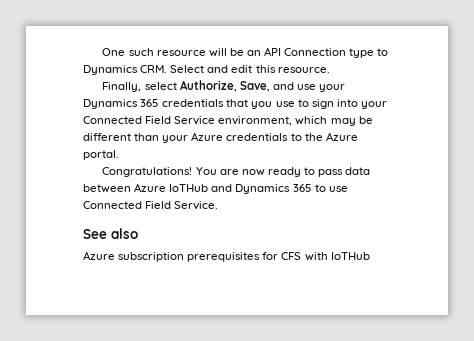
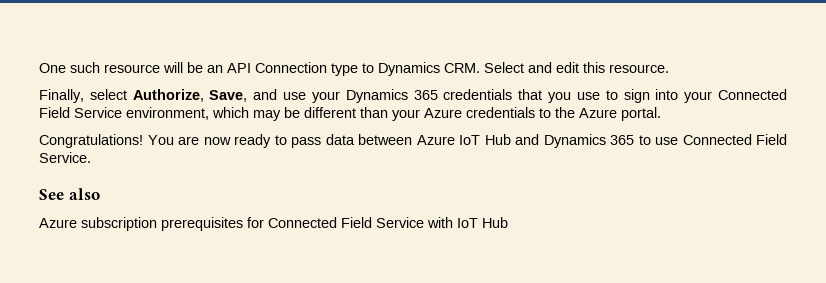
[169,184,209,192] IoTHub -> [459,134,511,145] IoT Hub
[281,252,370,261] CFS with IoTHub -> [268,217,508,228] Connected Field Service with IoT Hub

